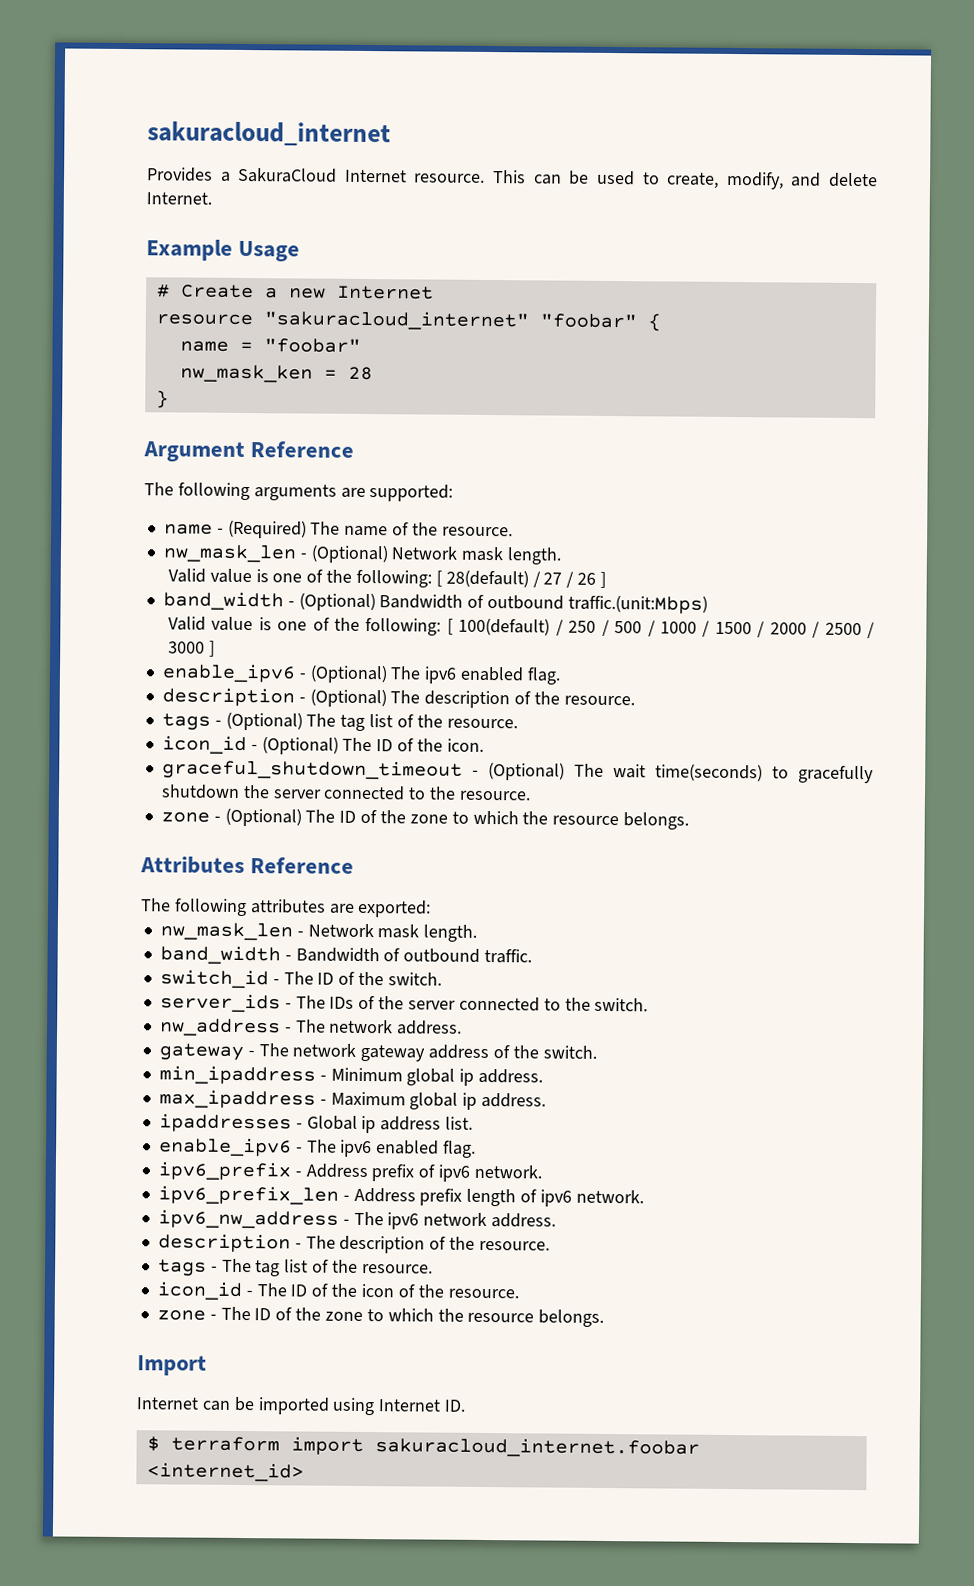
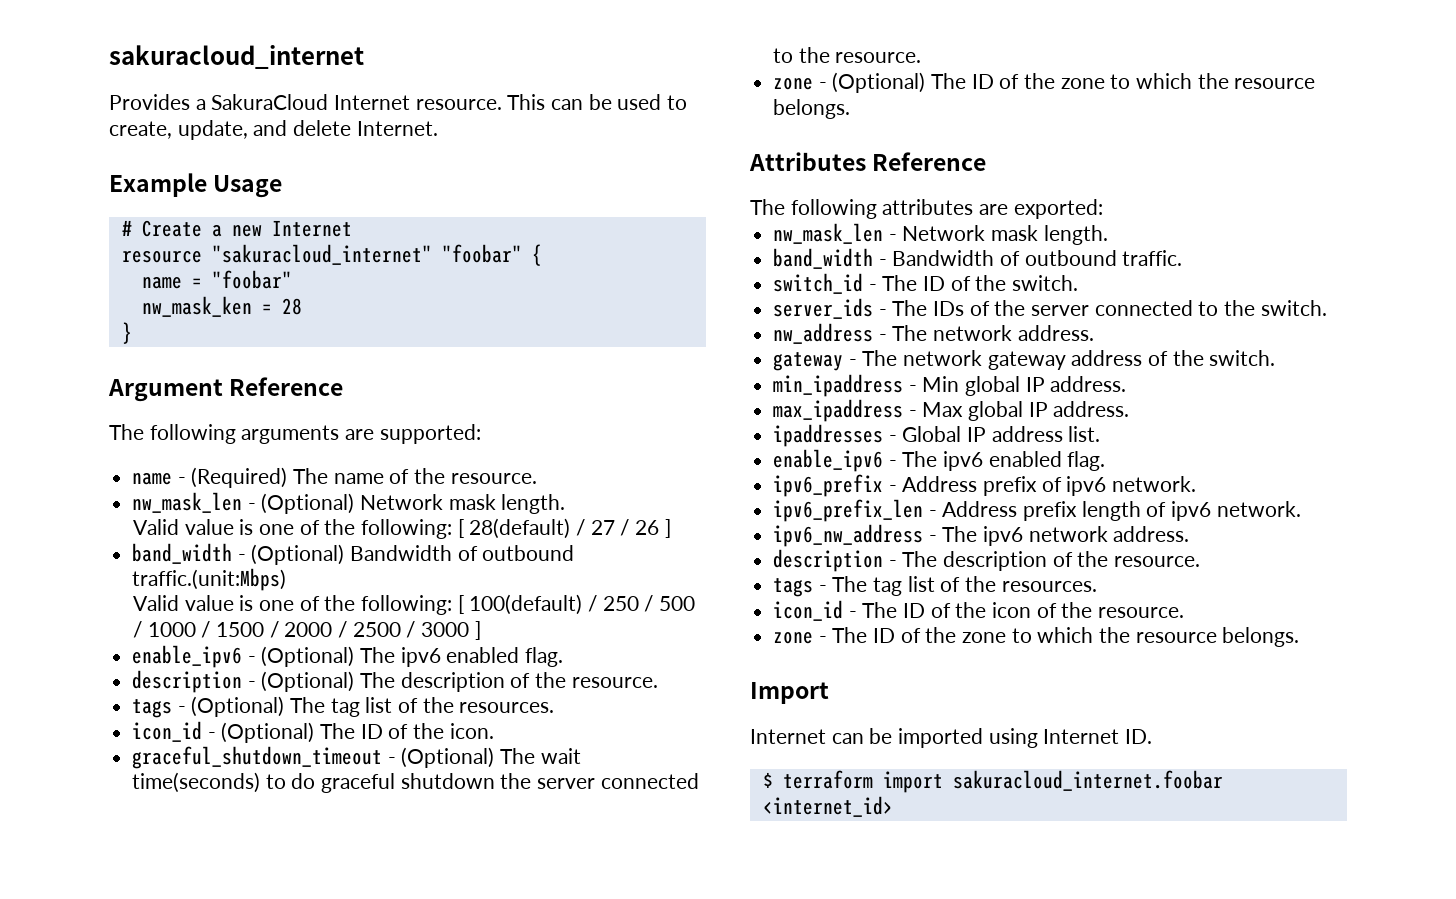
[725,171,784,190] modify, -> [177,120,248,140] update,
[446,718,518,729] resource. -> [459,702,555,713] resources.
[798,765,875,784] gracefully -> [291,773,396,793] do graceful
[330,1067,475,1086] Minimum global ip -> [922,376,1045,396] Min global IP
[330,1091,478,1110] Maximum global ip -> [922,401,1048,421] Max global IP
[361,1115,377,1134] ip -> [967,427,987,442] IP
[361,1263,433,1274] resource. -> [1001,581,1097,592] resources.

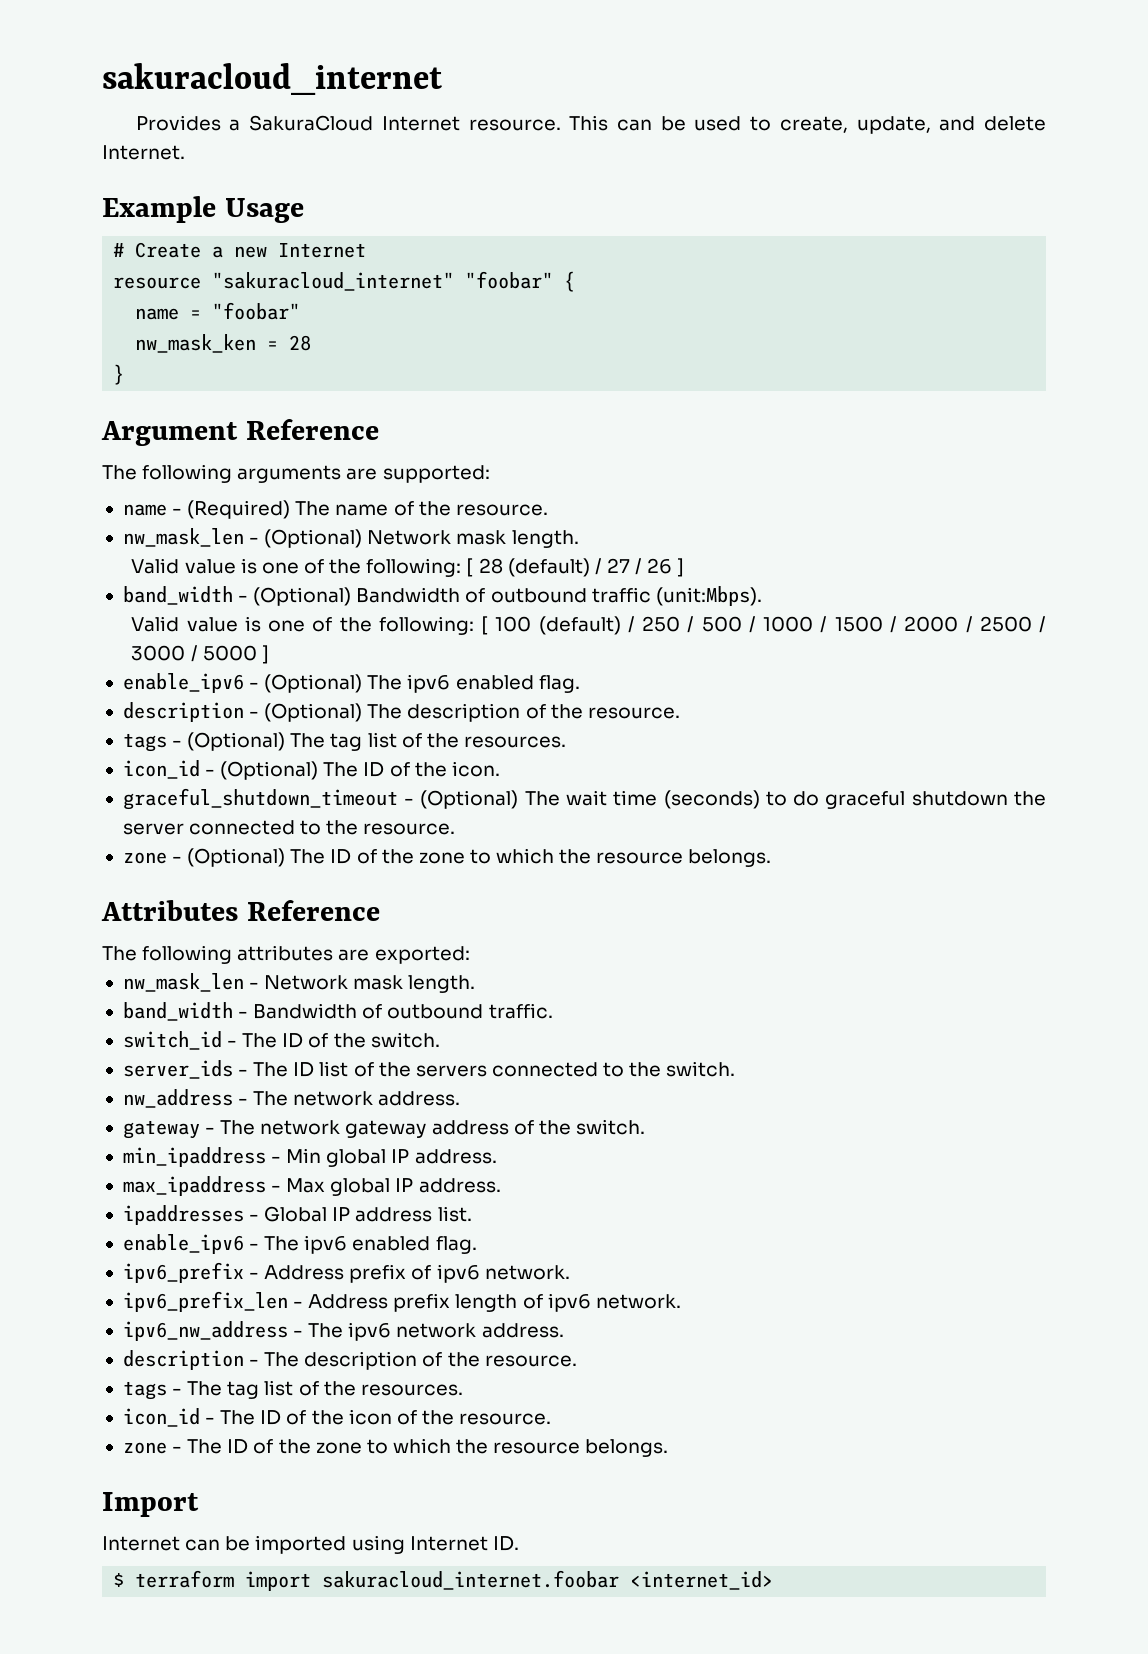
[469,518,571,539] 28(default) -> [478,558,590,577] 28 (default)
[132,568,287,591] [132,594,583,615] traffic.(unit:Mbps) // Valid value is one of the following: [ 100(default) -> [591,586,762,606] [131,616,621,635] traffic (unit:Mbps). // Valid value is one of the following: [ 100 (default)
(469, 629) none -> [190,645,257,662] / 5000
[132,772,261,793] time(seconds) -> [613,790,760,809] time (seconds)
[933,300,1090,316] IDs of the server -> [293,1061,487,1077] ID list of the servers

